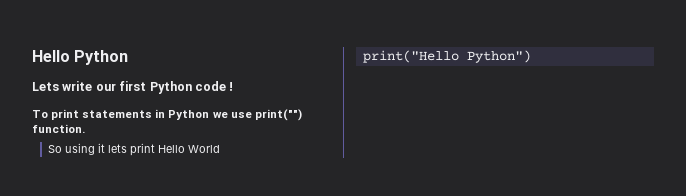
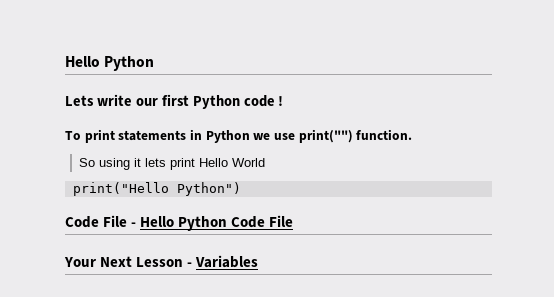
(531, 56) none -> [65,215,294,231] [64,255,259,268] // Code File - Hello Python Code File // Your Next Lesson - Variables

